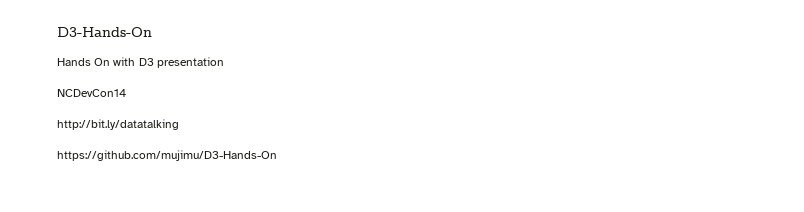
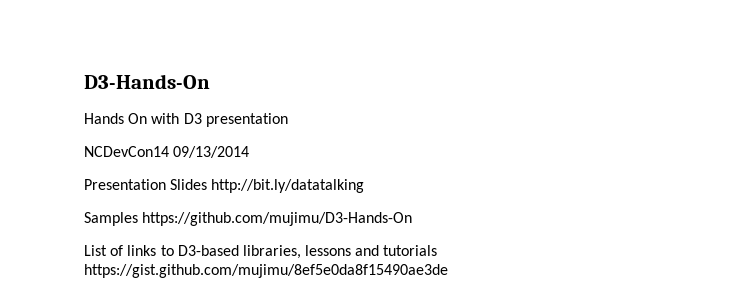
(126, 93) // -> [173,146,250,158] [84,179,208,190] 09/13/2014 // Presentation Slides
(179, 124) none -> [84,212,138,226] Samples
(277, 155) none -> [84,245,438,259] [84,264,448,278] // List of links to D3-based libraries, lessons and tutorials https://gist.github.com/mujimu/8ef5e0da8f15490ae3de

